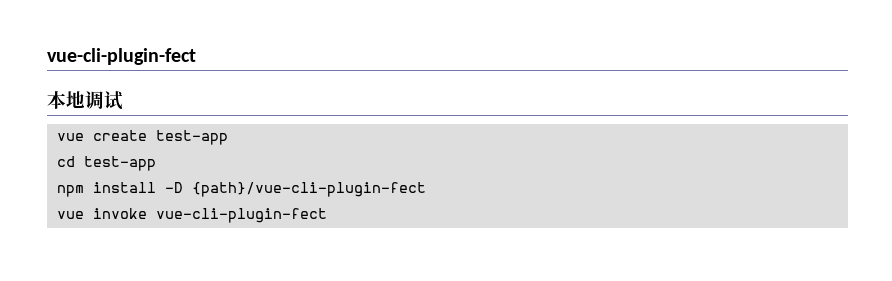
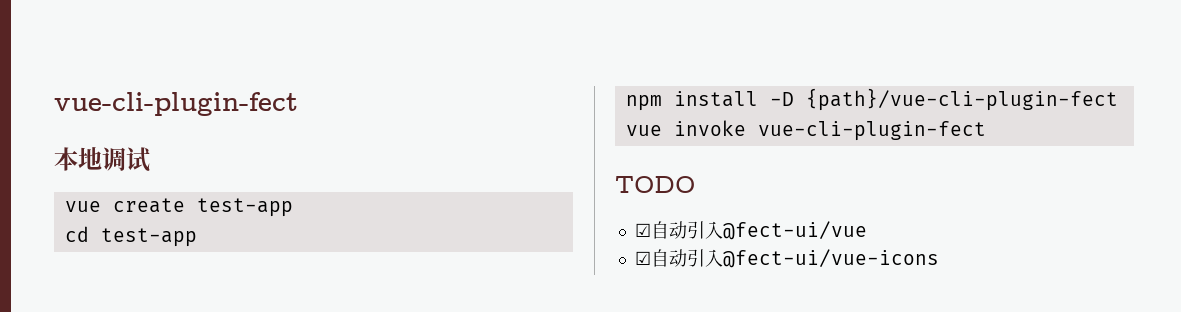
(328, 215) none -> [615,176,695,193] [634,221,867,240] [634,249,939,268] // TODO // ☑自动引入@fect-ui/vue // ☑自动引入@fect-ui/vue-icons

